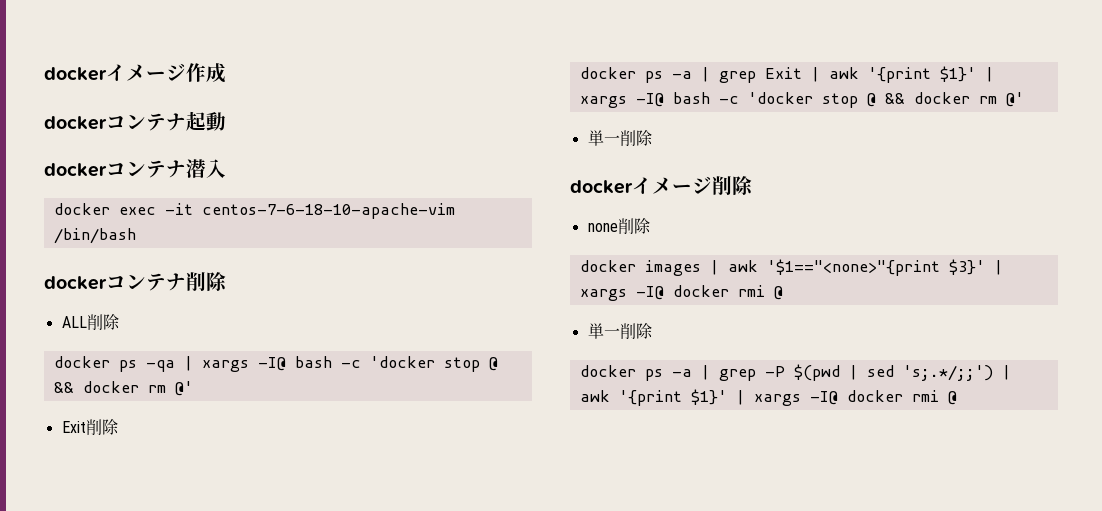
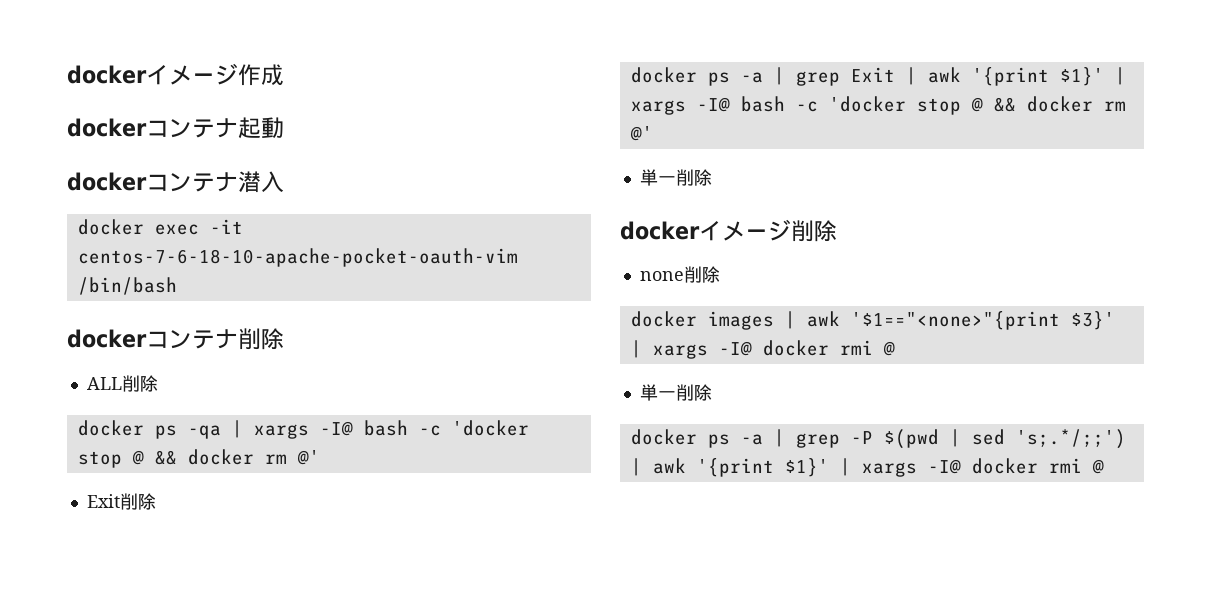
[201,203,455,219] centos-7-6-18-10-apache-vim -> [77,248,518,267] centos-7-6-18-10-apache-pocket-oauth-vim

